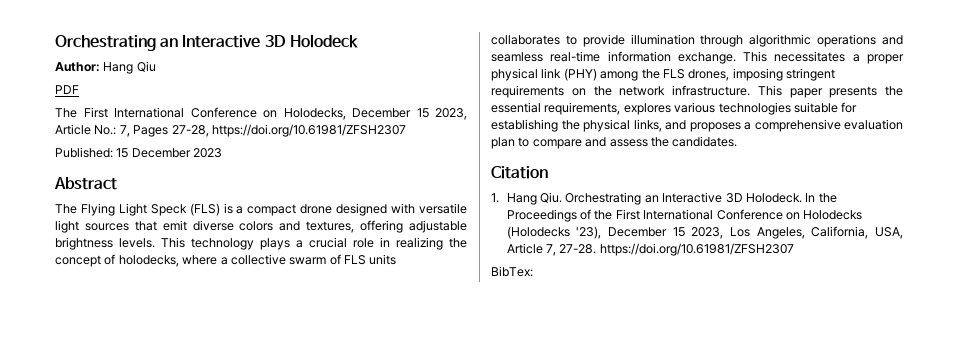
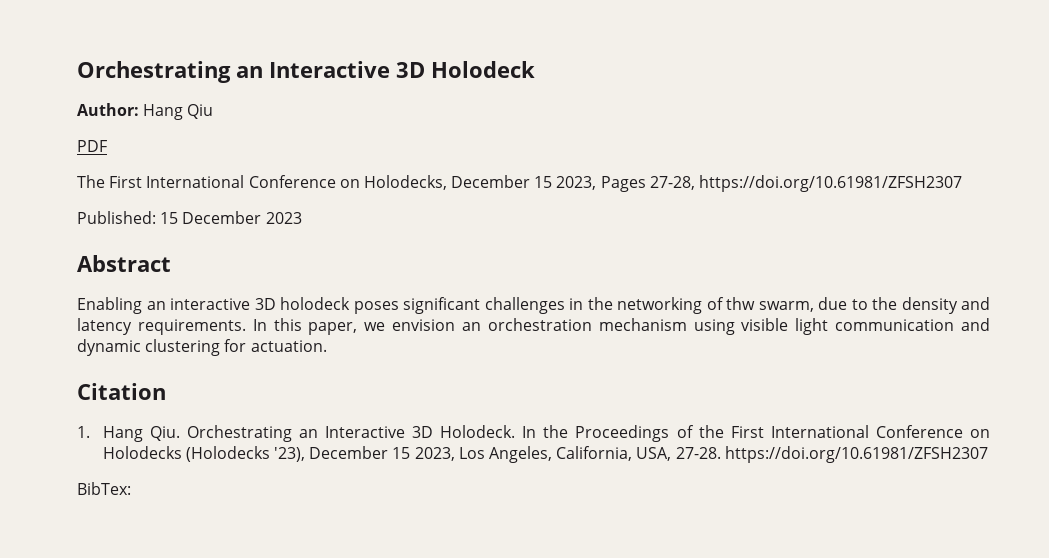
[55,124,130,137] Article No.: 7, -> (597, 183) none
[55,203,468,216] [55,220,467,233] [55,237,467,250] [55,254,397,267] [491,34,903,47] [491,51,904,64] [491,68,835,81] [491,85,903,98] [491,102,858,115] [491,119,903,132] [491,136,738,149] The Flying Light Speck (FLS) is a compact drone designed with versatile light sources that emit diverse colors and textures, offering adjustable brightness levels. This technology plays a crucial role in realizing the concept of holodecks, where a collective swarm of FLS units collaborates to provide illumination through algorithmic operations and seamless real-time information exchange. This necessitates a proper physical link (PHY) among the FLS drones, imposing stringent requirements on the network infrastructure. This paper presents the essential requirements, explores various technologies suitable for establishing the physical links, and proposes a comprehensive evaluation plan to compare and assess the candidates. -> [77,297,990,314] [77,318,991,335] [77,339,327,356] Enabling an interactive 3D holodeck poses significant challenges in the networking of thw swarm, due to the density and latency requirements. In this paper, we envision an orchestration mechanism using visible light communication and dynamic clustering for actuation.
[506,243,557,256] Article 7, -> (672, 454) none

